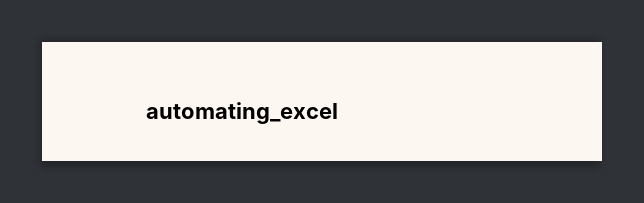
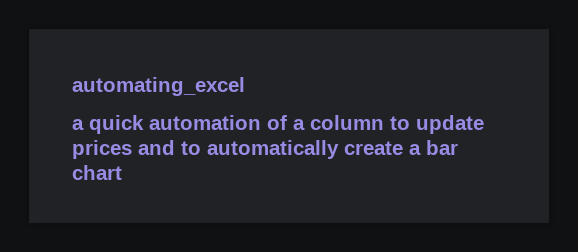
(338, 113) none -> [72,115,484,134] [72,140,458,159] [72,165,122,180] // a quick automation of a column to update prices and to automatically create a bar chart

